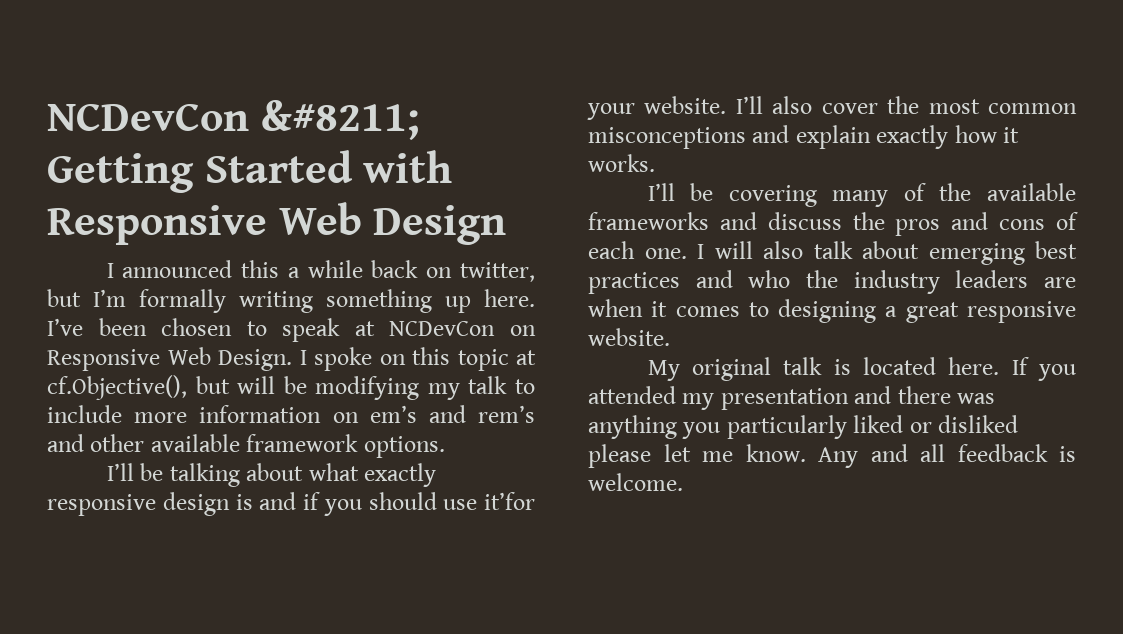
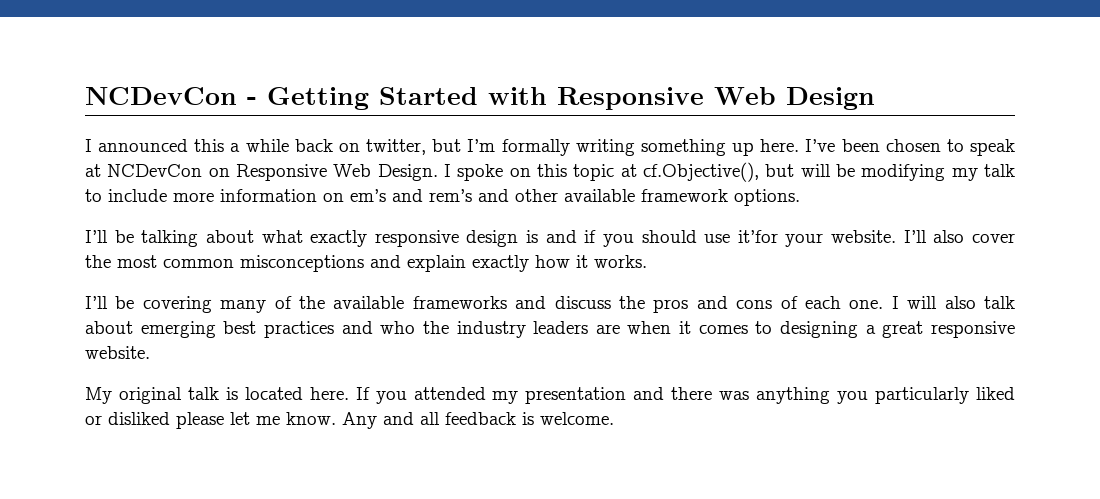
[47,100,419,140] NCDevCon &#8211; -> [85,87,257,105] NCDevCon -

